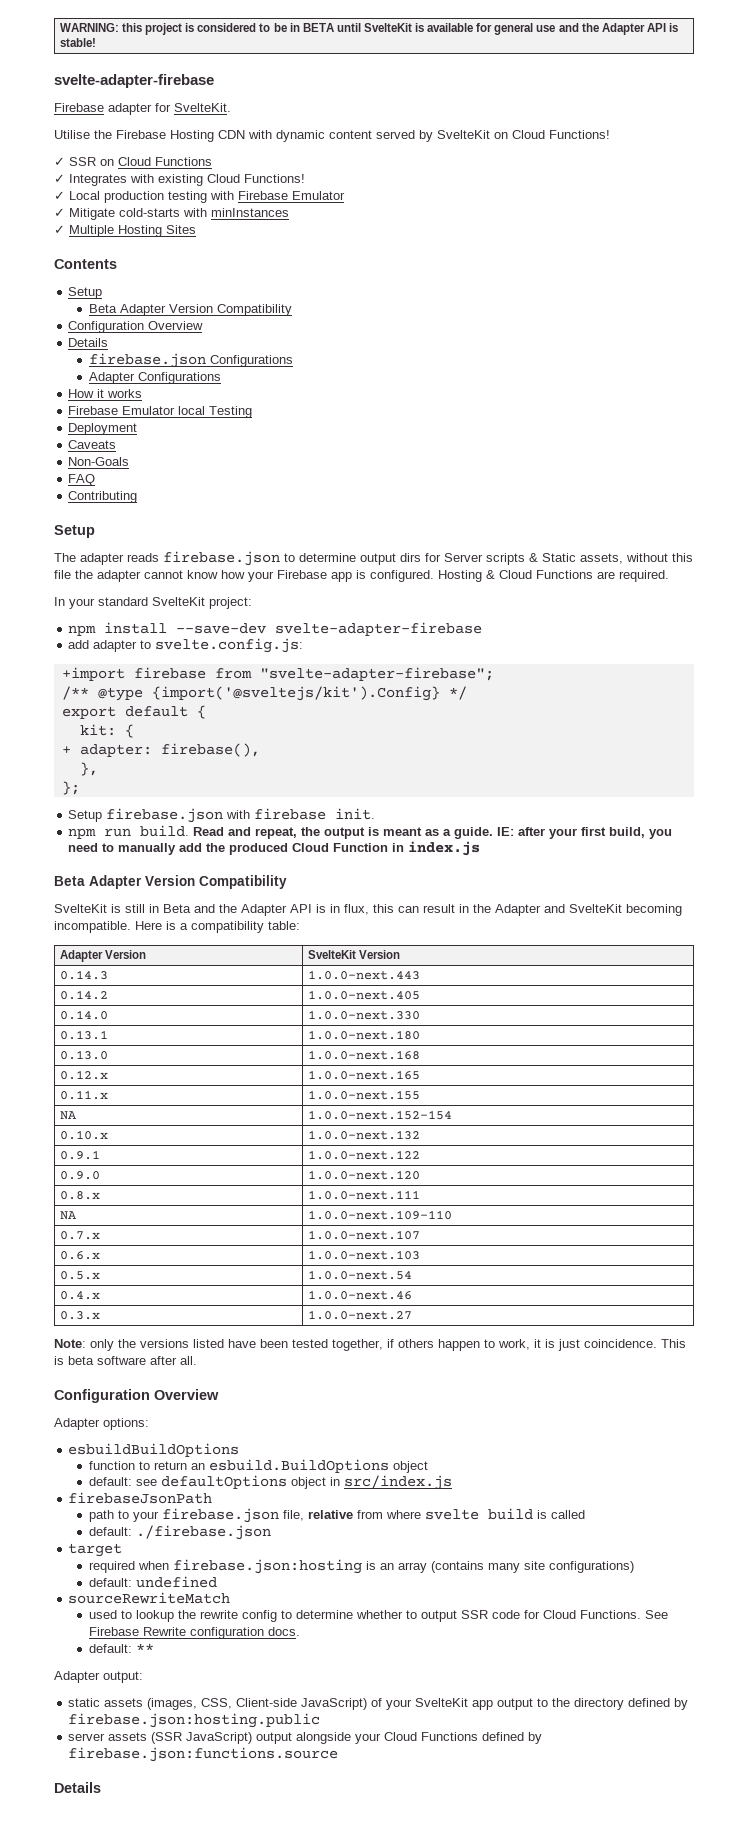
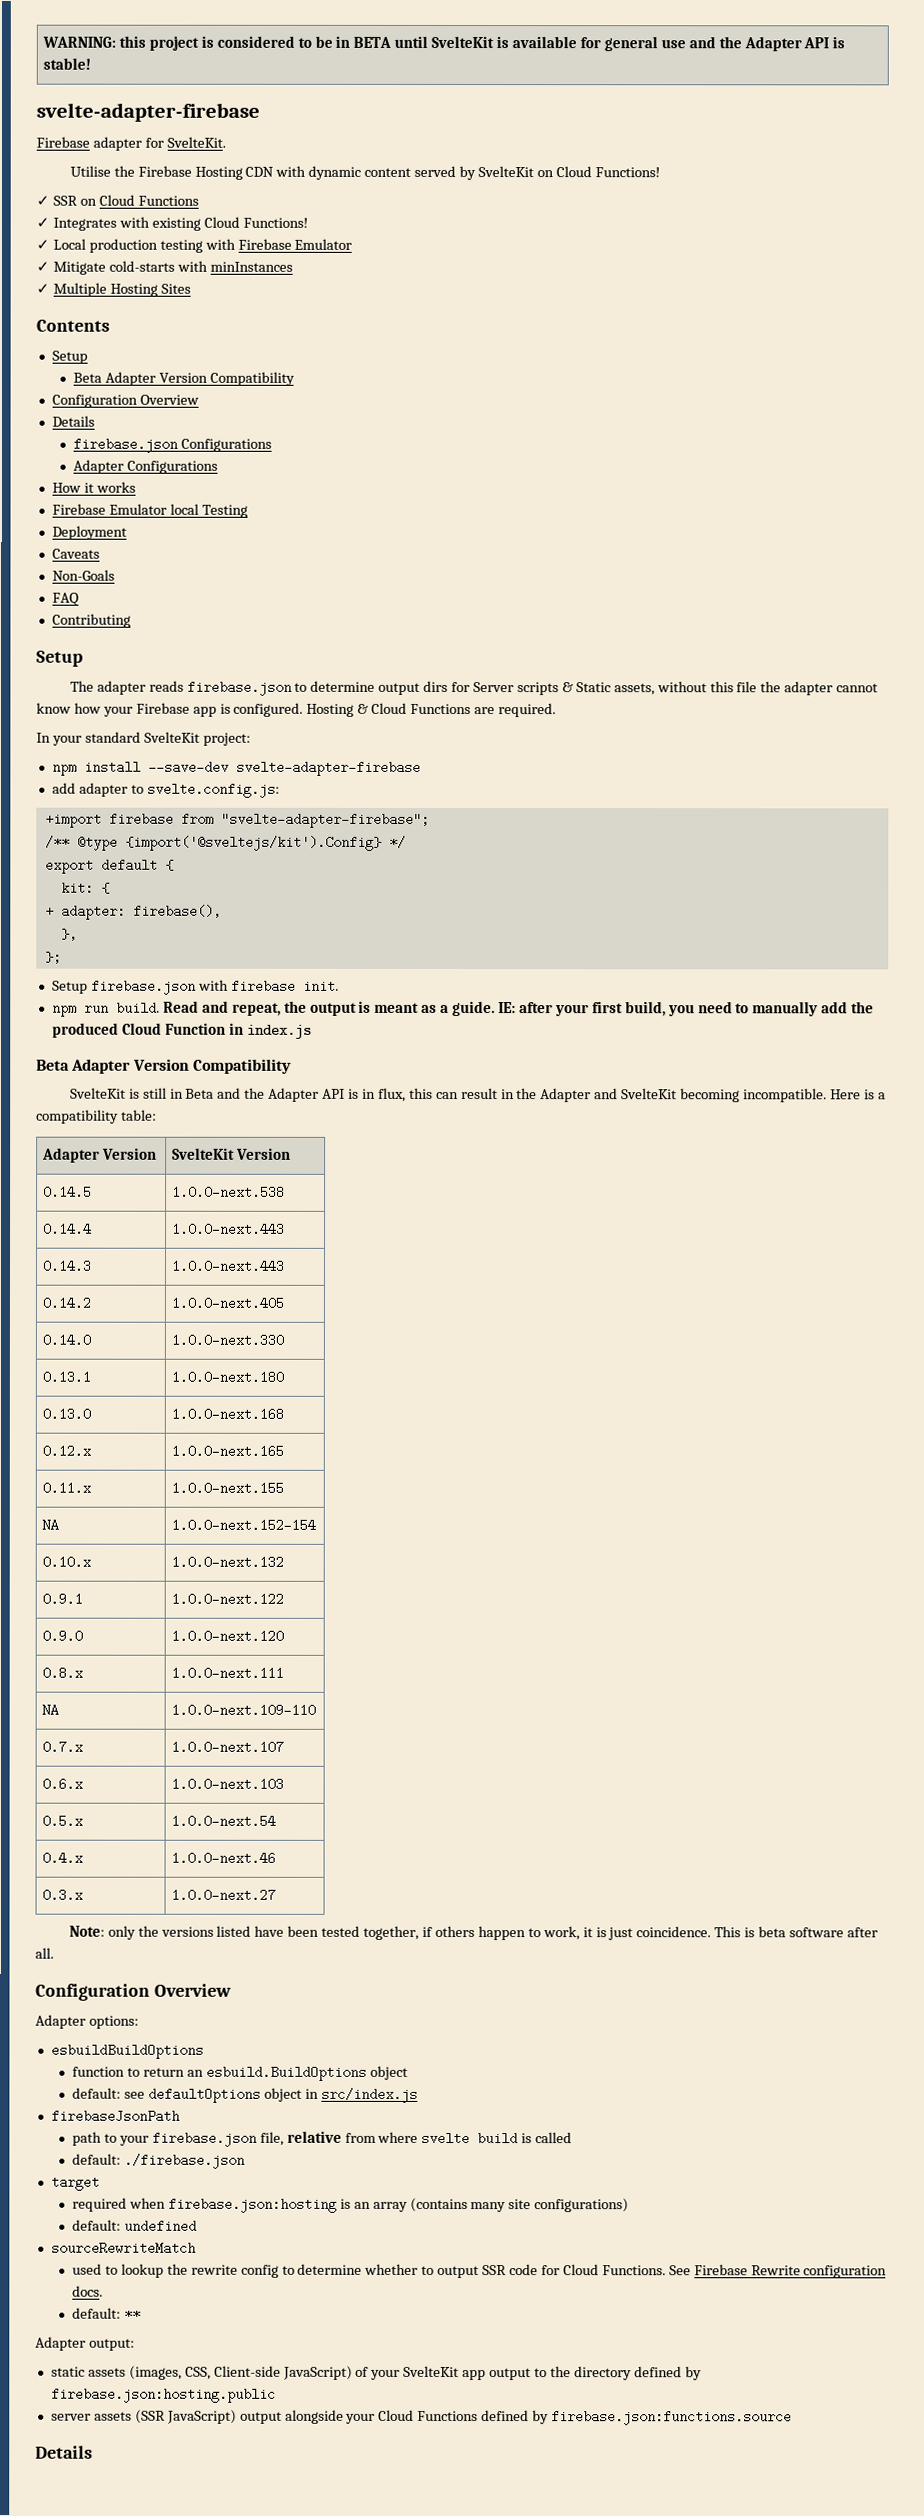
(400, 954) none -> [43,1185,93,1199] [172,1185,286,1199] [43,1222,93,1236] [172,1222,286,1236] // 0.14.5 | 1.0.0-next.538 // 0.14.4 | 1.0.0-next.443

